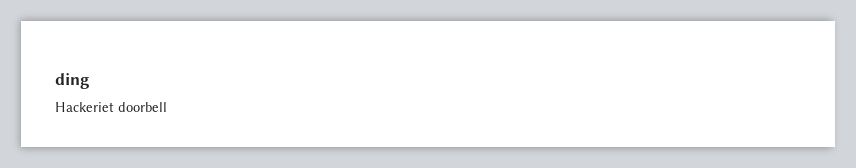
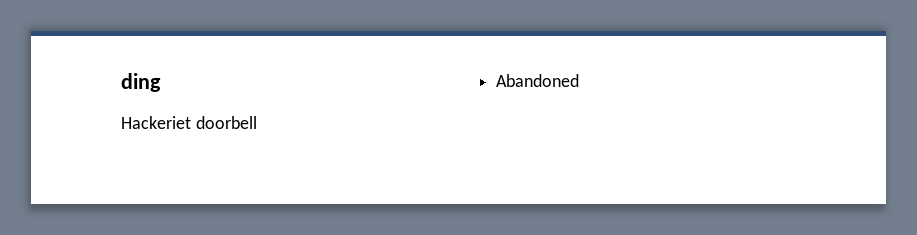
(167, 107) none -> [496,74,580,87] // Abandoned

